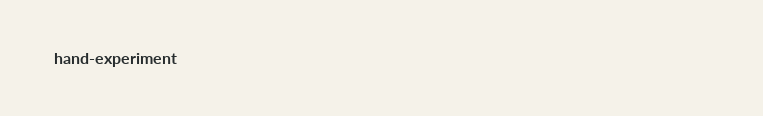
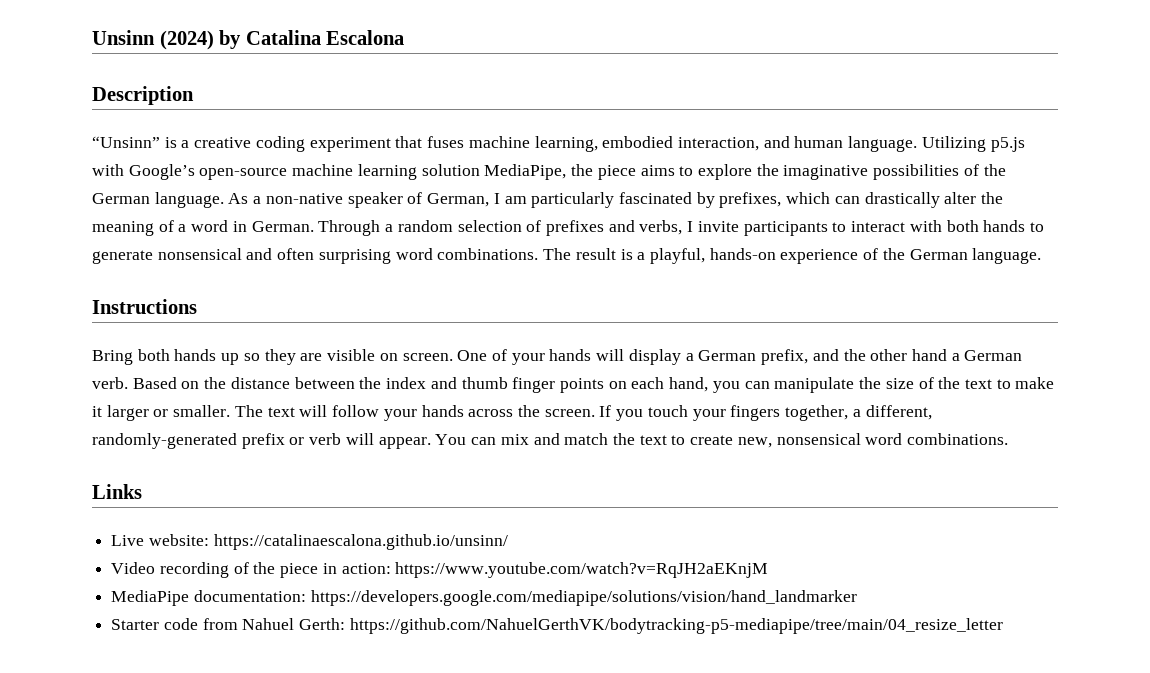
[54,53,177,67] hand-experiment -> [92,30,405,50] [92,86,194,105] [92,136,1025,152] [92,164,1006,180] [92,192,1004,208] [92,220,1044,236] [92,248,1042,264] [92,299,197,314] [92,349,1023,365] [92,377,1055,393] [92,405,932,421] [92,433,1009,449] [92,484,142,499] [111,534,508,550] [111,562,769,578] [111,590,857,606] [111,618,1003,634] Unsinn (2024) by Catalina Escalona // Description // “Unsinn” is a creative coding experiment that fuses machine learning, embodied interaction, and human language. Utilizing p5.js with Google’s open-source machine learning solution MediaPipe, the piece aims to explore the imaginative possibilities of the German language. As a non-native speaker of German, I am particularly fascinated by prefixes, which can drastically alter the meaning of a word in German. Through a random selection of prefixes and verbs, I invite participants to interact with both hands to generate nonsensical and often surprising word combinations. The result is a playful, hands-on experience of the German language. // Instructions // Bring both hands up so they are visible on screen. One of your hands will display a German prefix, and the other hand a German verb. Based on the distance between the index and thumb finger points on each hand, you can manipulate the size of the text to make it larger or smaller. The text will follow your hands across the screen. If you touch your fingers together, a different, randomly-generated prefix or verb will appear. You can mix and match the text to create new, nonsensical word combinations. // Links // Live website: https://catalinaescalona.github.io/unsinn/ // Video recording of the piece in action: https://www.youtube.com/watch?v=RqJH2aEKnjM // MediaPipe documentation: https://developers.google.com/mediapipe/solutions/vision/hand_landmarker // Starter code from Nahuel Gerth: https://github.com/NahuelGerthVK/bodytracking-p5-mediapipe/tree/main/04_resize_letter

